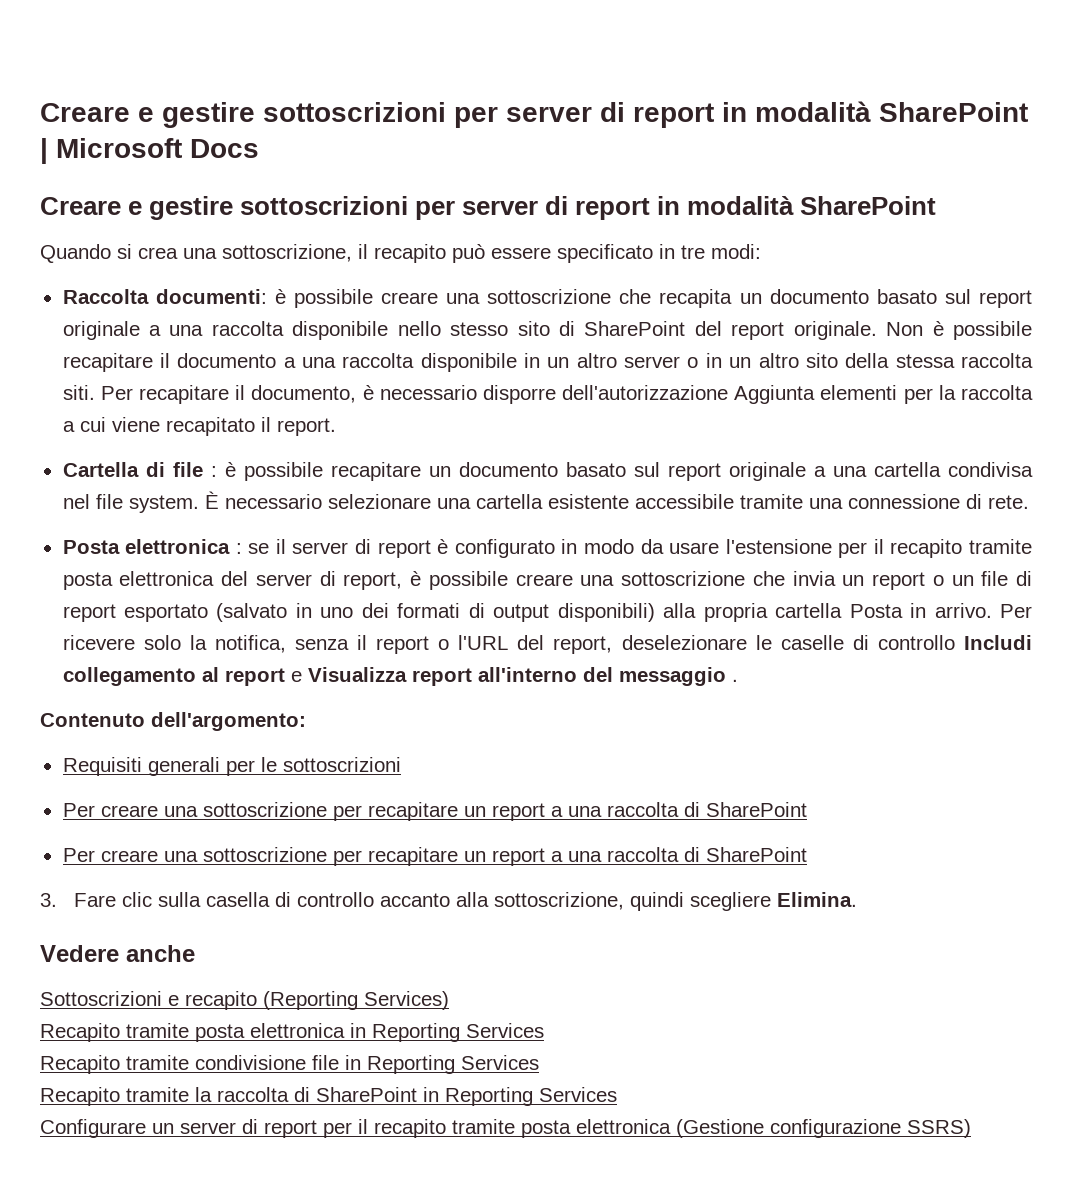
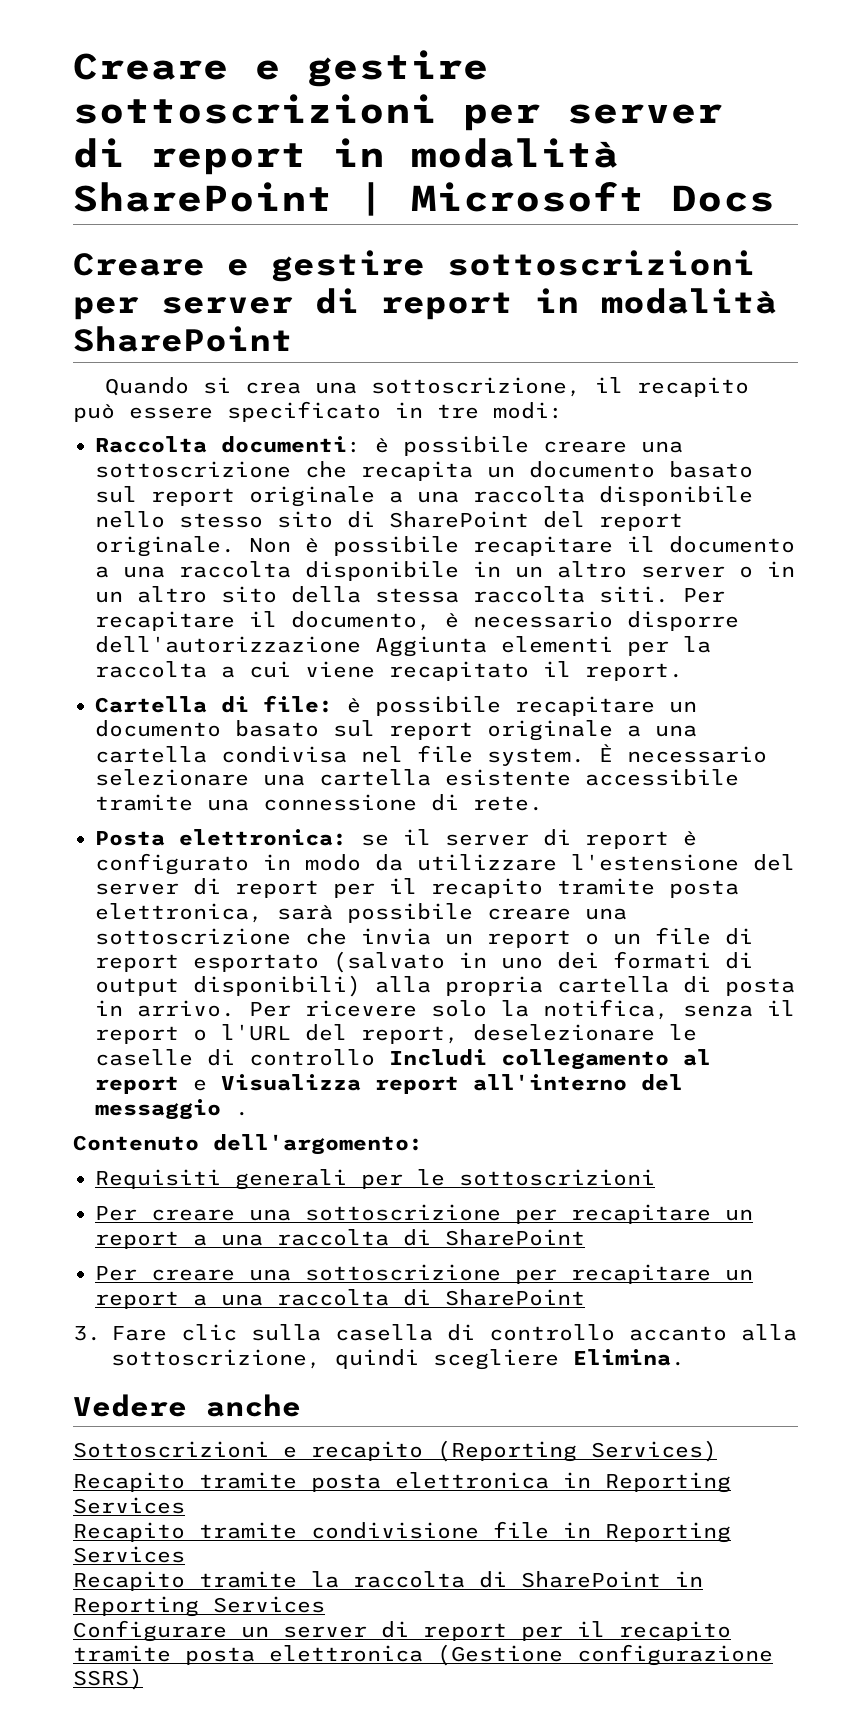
[172,462,217,477] file : -> [263,695,333,713] file:
[125,539,242,554] elettronica : -> [179,829,347,846] elettronica:
[669,539,1032,558] [62,571,422,590] usare l'estensione per il recapito tramite posta elettronica del server di report, è -> [417,854,795,871] [95,878,739,898] [95,903,333,923] utilizzare l'estensione del server di report per il recapito tramite posta elettronica, sarà
[849,604,903,618] Posta -> [683,976,795,996] di posta

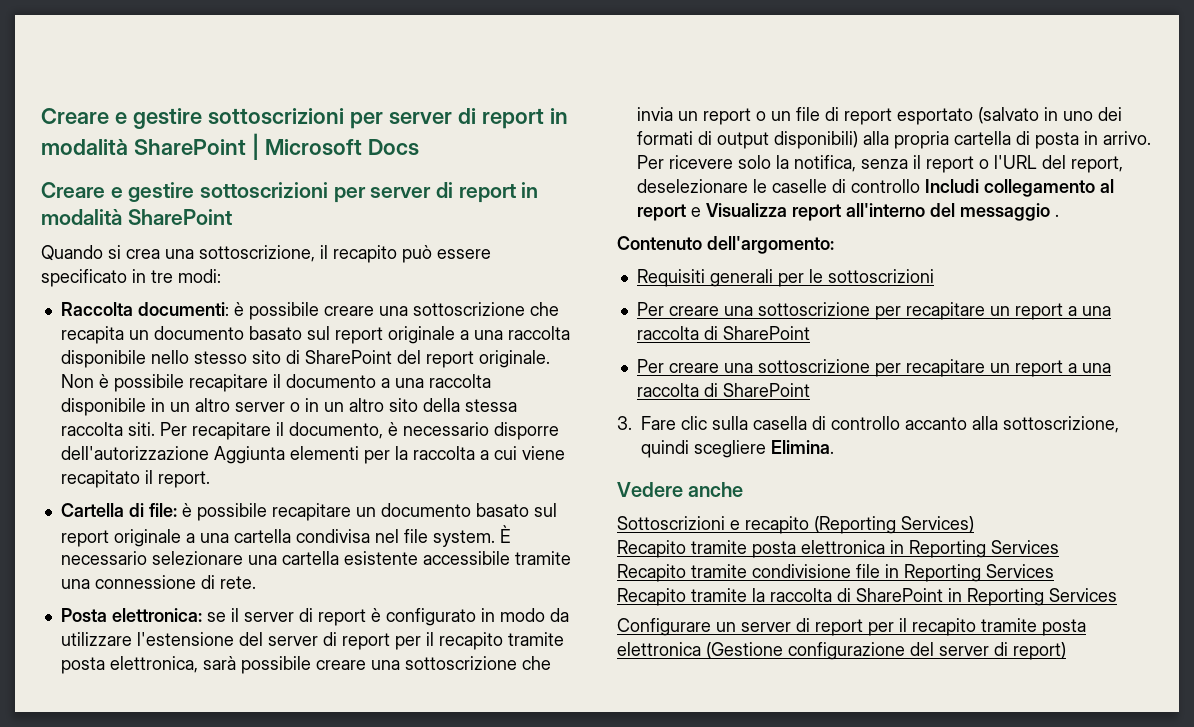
[73,1668,143,1690] SSRS) -> [910,642,1066,660] del server di report)

